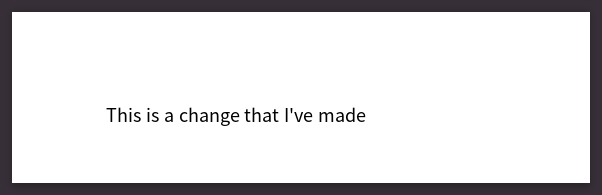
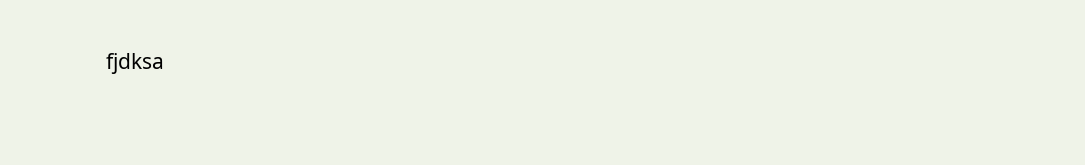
[106,107,367,126] This is a change that I've made -> [106,53,164,74] fjdksa

